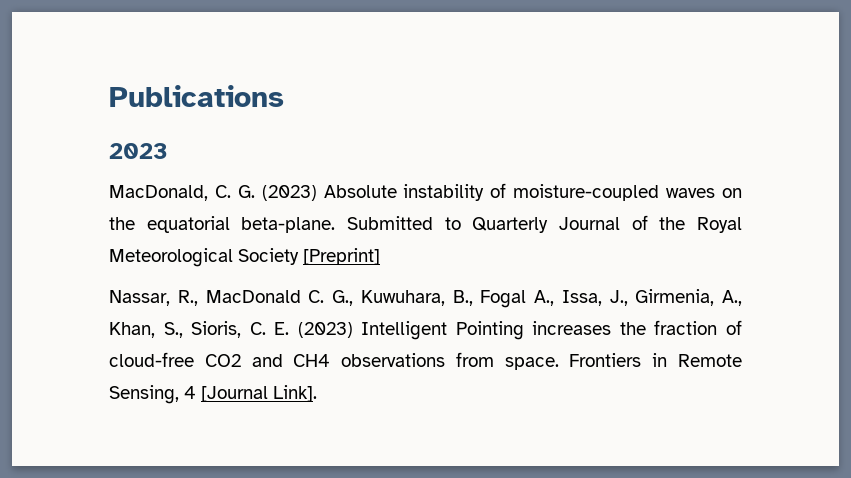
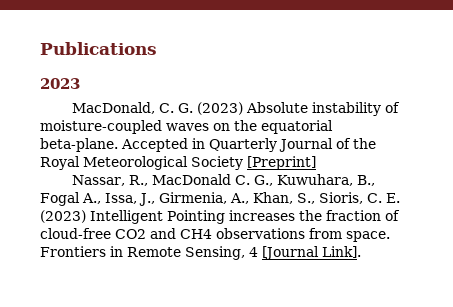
[347,216,461,230] Submitted to -> [121,138,205,152] Accepted in

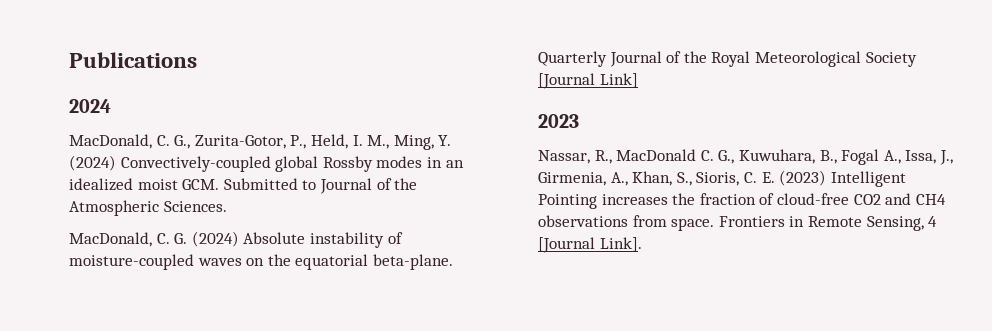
[40,78,80,89] 2023 -> [69,99,111,113] [69,134,452,150] [69,155,464,172] [69,178,418,194] [69,200,227,216] 2024 // MacDonald, C. G., Zurita-Gotor, P., Held, I. M., Ming, Y. (2024) Convectively-coupled global Rossby modes in an idealized moist GCM. Submitted to Journal of the Atmospheric Sciences.
[197,102,244,115] (2023) -> [191,231,239,247] (2024)
[121,138,205,152] Accepted in -> (453, 262) none
[247,156,316,170] [Preprint] -> [538,73,638,89] [538,114,579,128] [Journal Link] // 2023

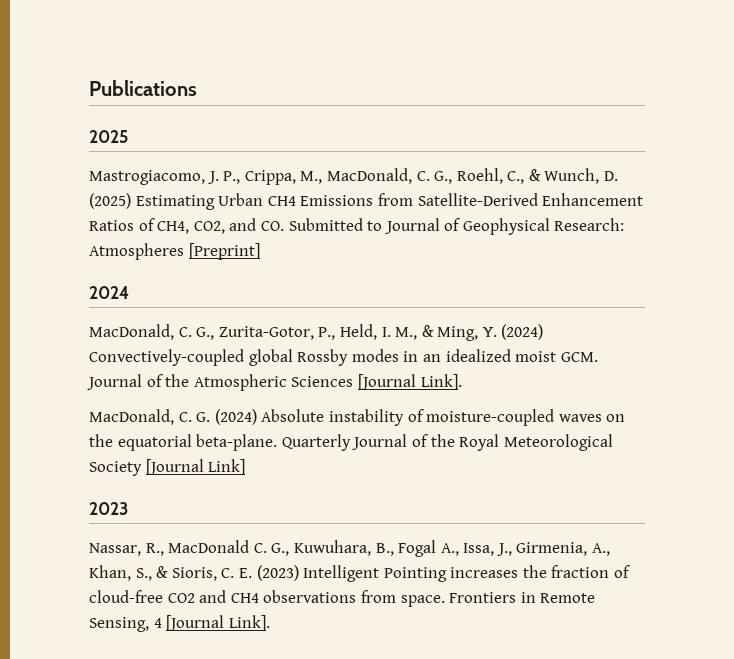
(197, 60) none -> [89,130,128,143] [89,168,619,185] [89,193,644,210] [89,218,625,235] [89,243,260,260] // 2025 // Mastrogiacomo, J. P., Crippa, M., MacDonald, C. G., Roehl, C., & Wunch, D. (2025) Estimating Urban CH4 Emissions from Satellite-Derived Enhancement Ratios of CH4, CO2, and CO. Submitted to Journal of Geophysical Research: Atmospheres [Preprint]
(390, 142) none -> [421,325,434,337] &
[223,178,317,190] Submitted to -> (598, 357) none
[163,201,227,212] Sciences. -> [291,374,462,390] Sciences [Journal Link].
(692, 179) none -> [156,566,169,578] &

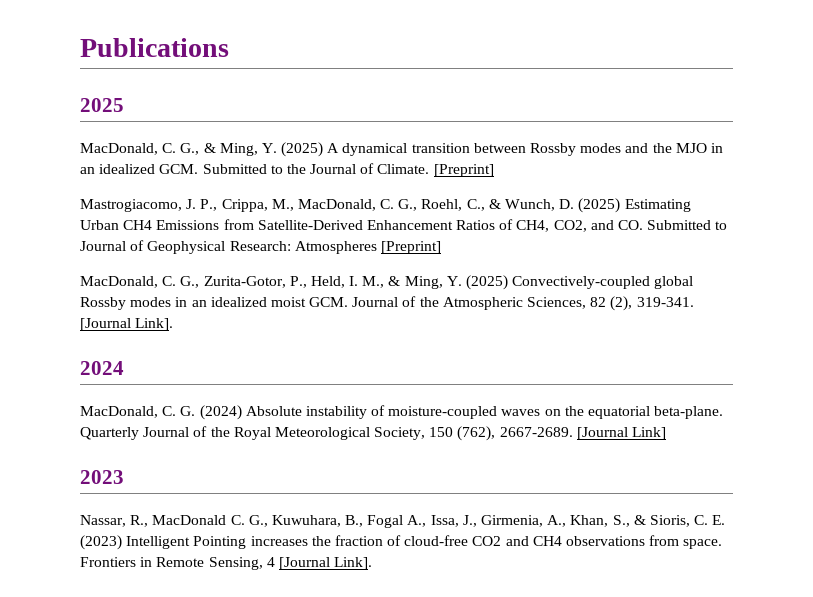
(128, 136) none -> [80,142,723,157] [80,163,494,177] // MacDonald, C. G., & Ming, Y. (2025) A dynamical transition between Rossby modes and the MJO in an idealized GCM. Submitted to the Journal of Climate. [Preprint]
[89,286,129,299] // 2024 -> (441, 247) none
[501,324,544,340] (2024) -> [466,275,509,290] (2025)
[291,374,462,390] Sciences [Journal Link]. -> [527,296,694,311] [80,318,174,331] [80,361,124,375] Sciences, 82 (2), 319-341. [Journal Link]. // 2024
[89,461,142,476] Society -> [374,426,573,441] Society, 150 (762), 2667-2689.

